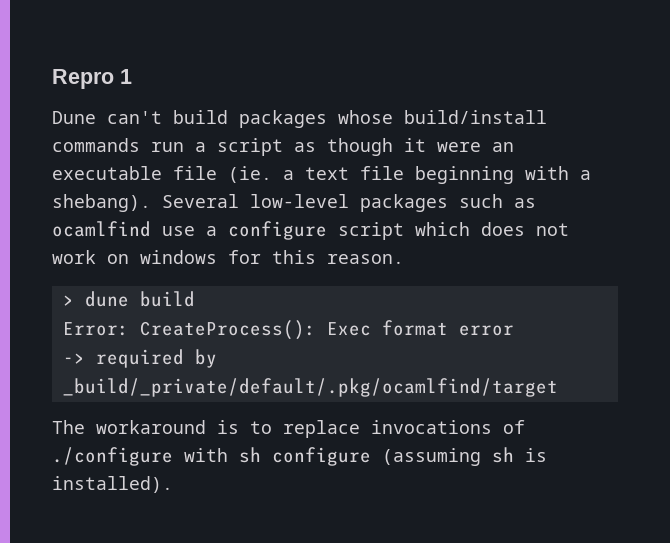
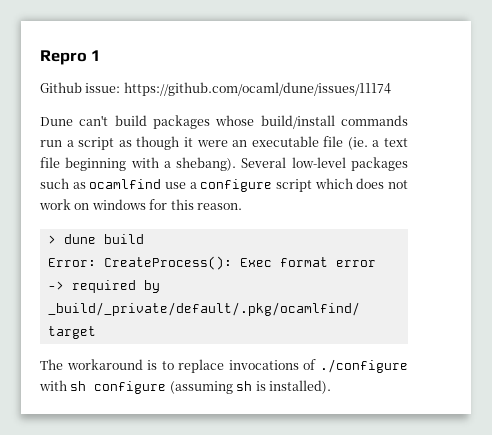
(132, 76) none -> [40,82,391,96] // Github issue: https://github.com/ocaml/dune/issues/11174

